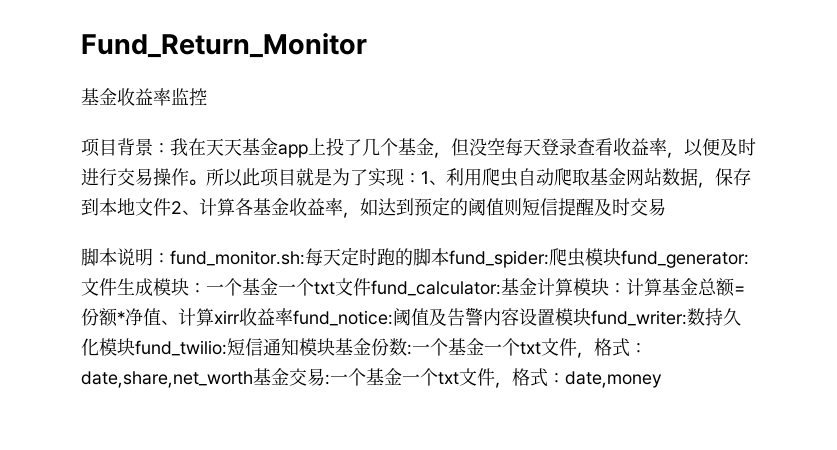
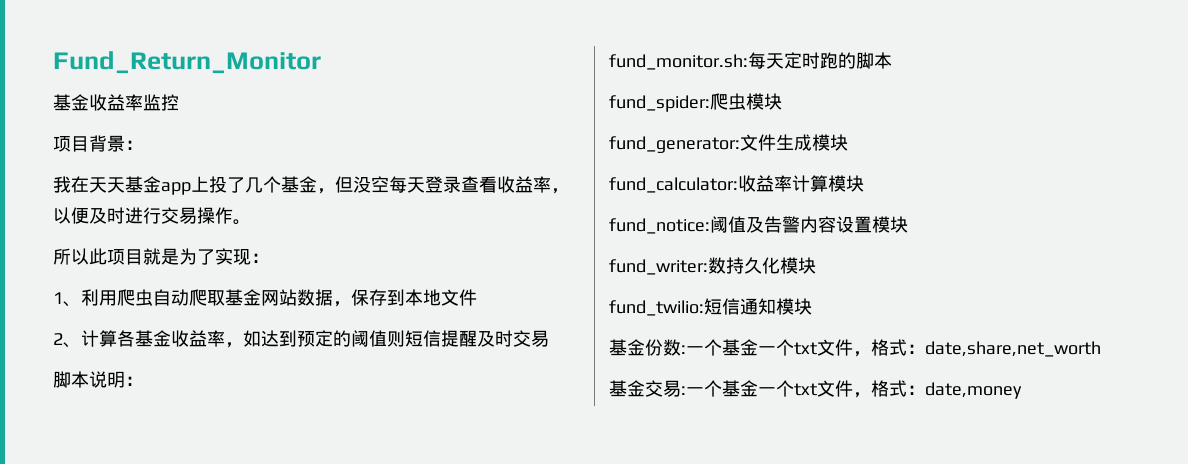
(170, 148) none -> (143, 145) //
(206, 182) none -> (251, 222) //
(421, 178) none -> (269, 258) //
(171, 207) none -> (477, 297) //
(170, 258) none -> (143, 381) //
(449, 257) none -> (892, 60) //
(621, 257) none -> (782, 101) //
[189,278,745,297] [81,308,293,327] ：一个基金一个txt文件fund_calculator:基金计算模块：计算基金总额=份额*净值、计算xirr收益率 -> [609,175,864,193] // fund_calculator:收益率计算模块 //
(591, 317) none -> (908, 224) //
(135, 347) none -> (816, 265) //
(335, 347) none -> (812, 306) //
(253, 379) none -> (1101, 349) //

